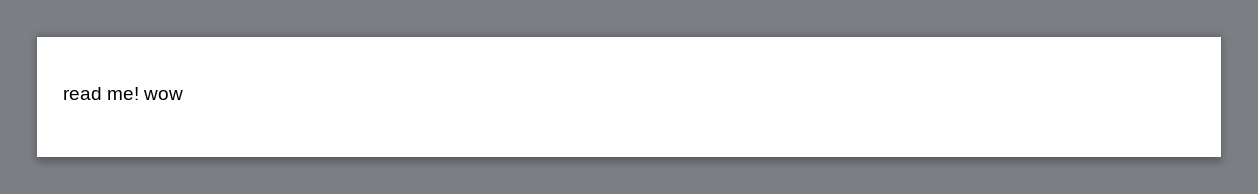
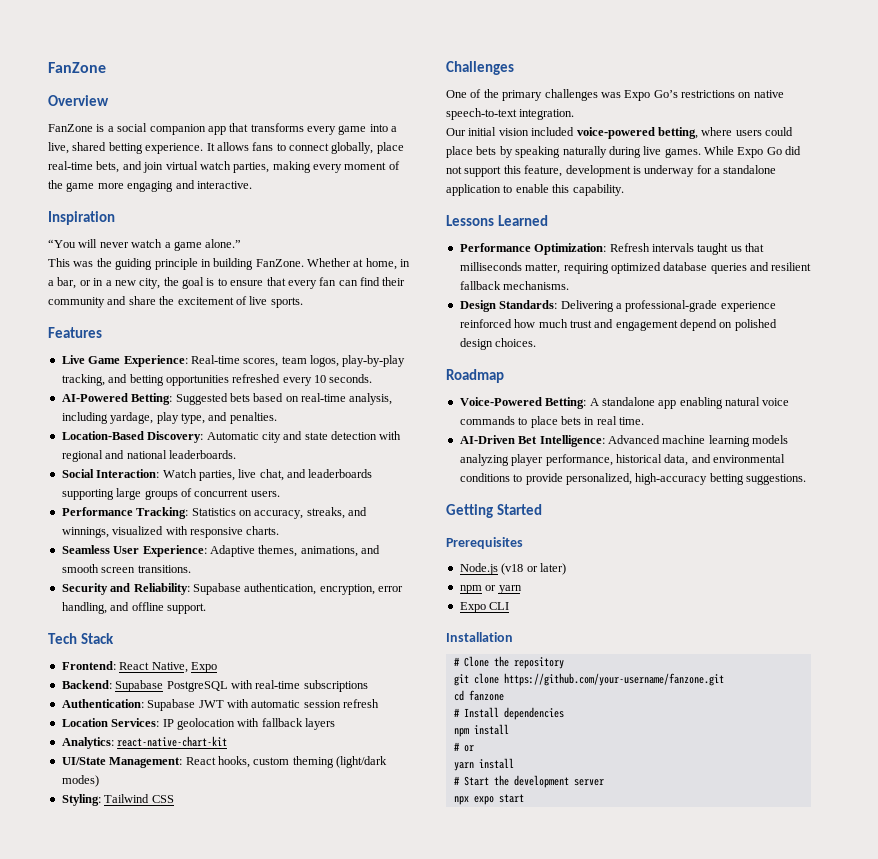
[63,87,184,100] read me! wow -> [48,62,106,73] [48,95,109,106] [48,123,398,135] [48,142,404,154] [48,161,400,173] [48,180,252,192] [48,211,115,225] [48,239,242,251] [48,258,411,270] [48,277,406,289] [48,296,303,308] [48,327,102,338] [61,355,406,367] [61,374,373,386] [61,393,393,405] [61,412,277,424] [61,431,402,443] [61,450,236,462] [61,469,373,481] [61,488,280,500] [61,507,367,519] [61,526,280,538] [61,545,380,557] [61,564,191,573] [61,583,403,595] [61,602,206,614] [48,633,114,644] [61,661,217,673] [61,680,368,692] [61,699,379,711] [61,718,335,730] [61,736,228,749] [61,756,387,768] [61,775,99,787] [61,794,174,806] [446,61,514,75] [446,89,784,101] [446,108,575,120] [446,127,793,139] [446,146,802,158] [446,165,777,177] [446,184,624,196] [446,215,548,226] [459,243,764,255] [459,262,812,274] [459,281,570,290] [459,300,776,312] [459,319,777,331] [459,338,537,350] [446,369,504,383] [459,397,790,409] [459,416,644,428] [459,435,788,447] [459,454,785,466] [459,473,806,485] [446,504,542,518] [446,537,523,549] [459,563,566,575] [459,585,522,594] [459,602,510,613] [446,632,513,642] [453,656,564,669] [453,673,724,686] [453,690,504,701] [453,707,564,720] [453,724,509,737] [453,742,474,752] [453,758,514,771] [453,775,604,788] [453,794,524,805] FanZone // Overview // FanZone is a social companion app that transforms every game into a live, shared betting experience. It allows fans to connect globally, place real-time bets, and join virtual watch parties, making every moment of the game more engaging and interactive. // Inspiration // “You will never watch a game alone.” // This was the guiding principle in building FanZone. Whether at home, in a bar, or in a new city, the goal is to ensure that every fan can find their community and share the excitement of live sports. // Features // Live Game Experience: Real-time scores, team logos, play-by-play tracking, and betting opportunities refreshed every 10 seconds. // AI-Powered Betting: Suggested bets based on real-time analysis, including yardage, play type, and penalties. // Location-Based Discovery: Automatic city and state detection with regional and national leaderboards. // Social Interaction: Watch parties, live chat, and leaderboards supporting large groups of concurrent users. // Performance Tracking: Statistics on accuracy, streaks, and winnings, visualized with responsive charts. // Seamless User Experience: Adaptive themes, animations, and smooth screen transitions. // Security and Reliability: Supabase authentication, encryption, error handling, and offline support. // Tech Stack // Frontend: React Native, Expo // Backend: Supabase PostgreSQL with real-time subscriptions // Authentication: Supabase JWT with automatic session refresh // Location Services: IP geolocation with fallback layers // Analytics: react-native-chart-kit // UI/State Management: React hooks, custom theming (light/dark modes) // Styling: Tailwind CSS // Challenges // One of the primary challenges was Expo Go’s restrictions on native speech-to-text integration. // Our initial vision included voice-powered betting, where users could place bets by speaking naturally during live games. While Expo Go did not support this feature, development is underway for a standalone application to enable this capability. // Lessons Learned // Performance Optimization: Refresh intervals taught us that milliseconds matter, requiring optimized database queries and resilient fallback mechanisms. // Design Standards: Delivering a professional-grade experience reinforced how much trust and engagement depend on polished design choices. // Roadmap // Voice-Powered Betting: A standalone app enabling natural voice commands to place bets in real time. // AI-Driven Bet Intelligence: Advanced machine learning models analyzing player performance, historical data, and environmental conditions to provide personalized, high-accuracy betting suggestions. // Getting Started // Prerequisites // Node.js (v18 or later) // npm or yarn // Expo CLI // Installation // # Clone the repository // git clone https://github.com/your-username/fanzone.git // cd fanzone // # Install dependencies // npm install // # or // yarn install // # Start the development server // npx expo start

